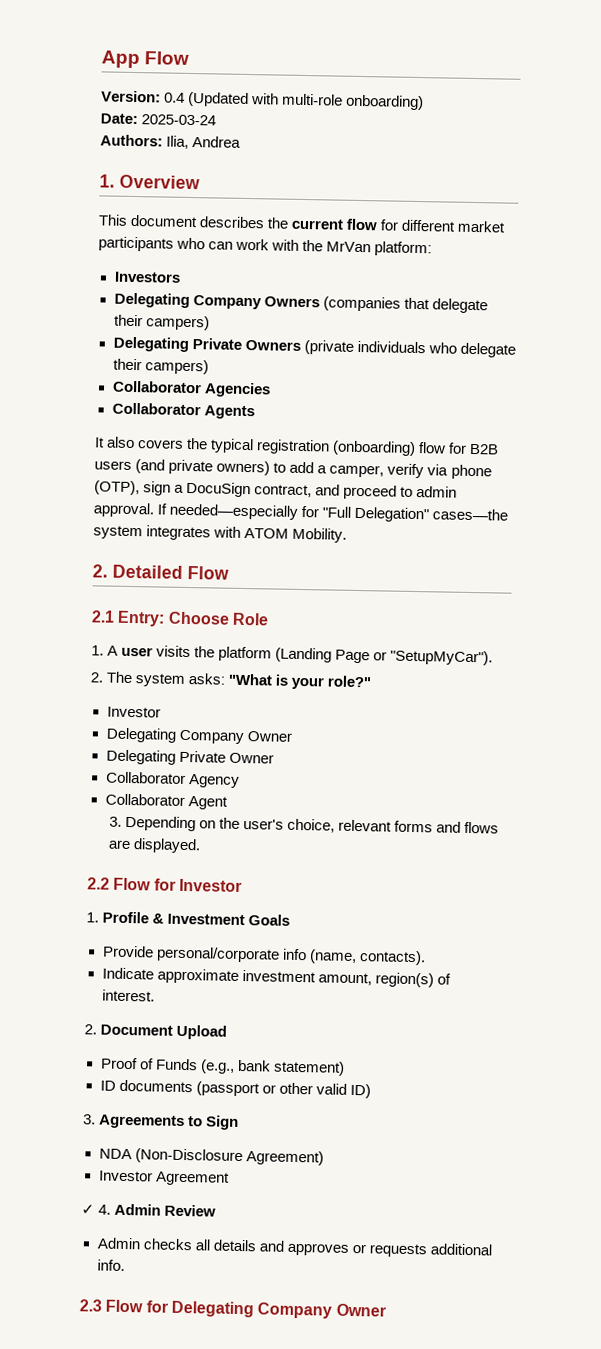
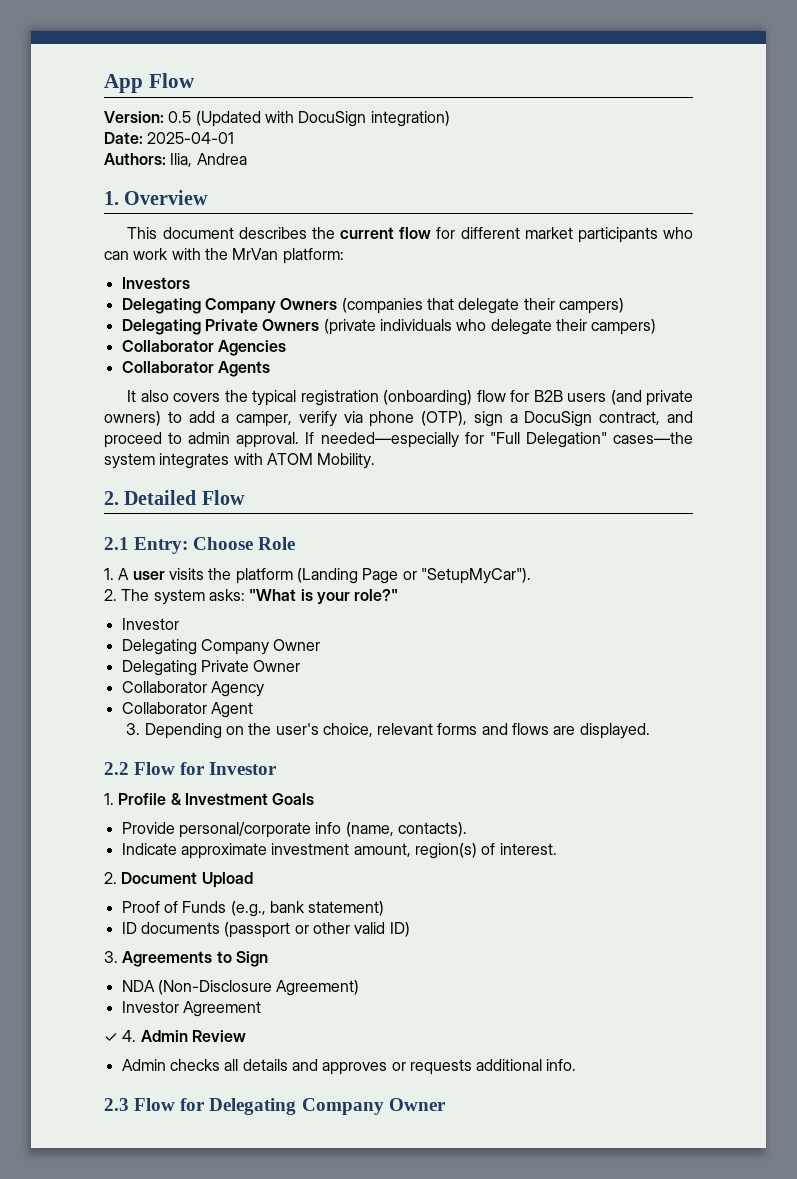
[164,92,186,103] 0.4 -> [168,111,192,123] 0.5
[282,93,425,111] multi-role onboarding) -> [298,111,450,127] DocuSign integration)
[141,114,217,126] 2025-03-24 -> [147,132,235,144] 2025-04-01

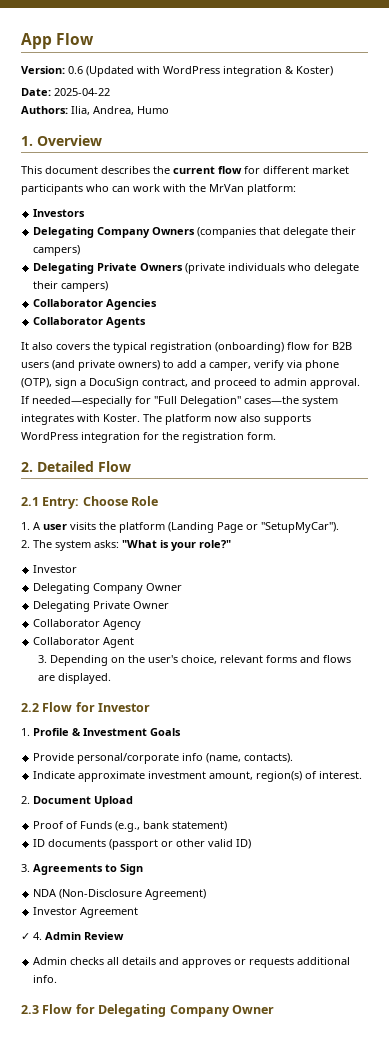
[168,111,192,123] 0.5 -> [68,66,83,74] 0.6
[298,111,450,127] DocuSign integration) -> [163,66,333,77] WordPress integration & Koster)
[147,132,235,144] 2025-04-01 -> [54,88,110,96] 2025-04-22
[196,153,247,165] Andrea -> [93,106,169,115] Andrea, Humo
[266,453,376,469] ATOM Mobility. -> [103,414,311,425] [21,432,276,443] Koster. The platform now also supports WordPress integration for the registration form.

